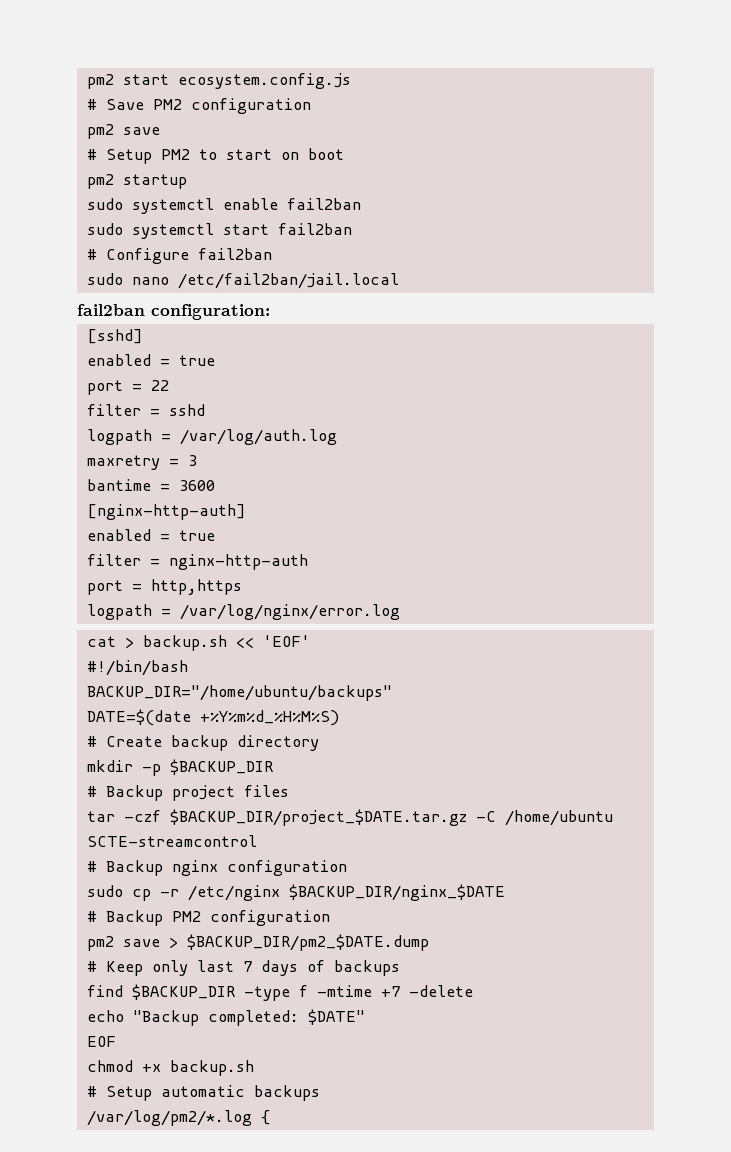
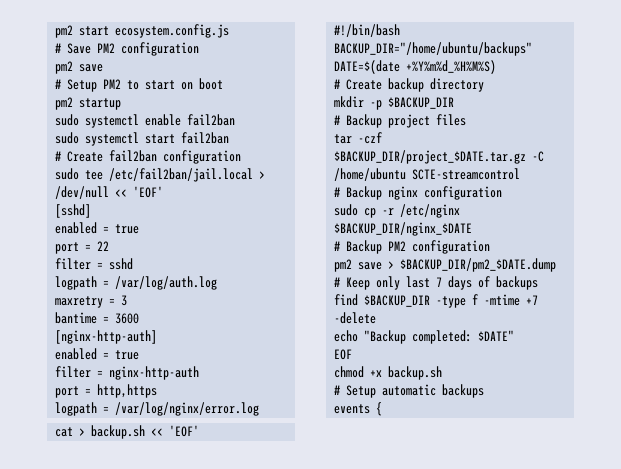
[105,248,272,264] [86,273,169,285] Configure fail2ban // sudo nano -> [67,150,242,164] [55,168,104,180] Create fail2ban configuration // sudo tee
[77,304,270,320] // fail2ban configuration: -> [259,171,266,179] [55,186,164,199] > /dev/null << 'EOF'
[86,1110,252,1126] /var/log/pm2/*.log -> [334,404,371,414] events

